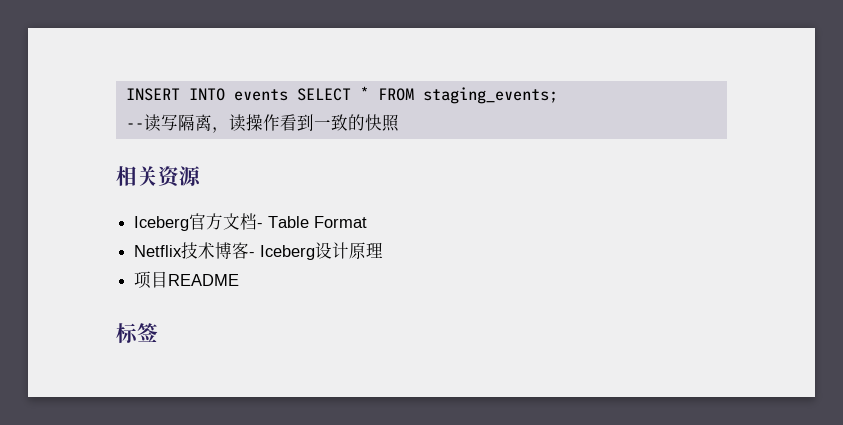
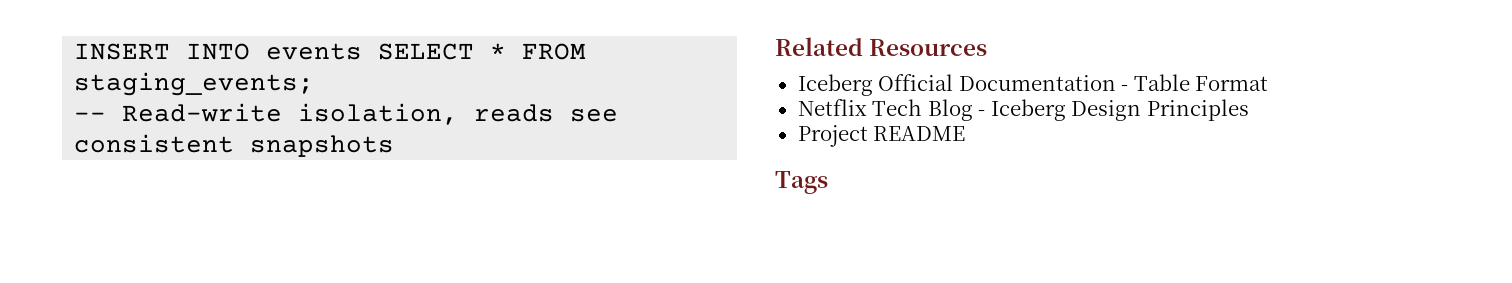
[143,114,399,133] [116,166,201,188] [134,213,258,231] 读写隔离，读操作看到一致的快照 // 相关资源 // Iceberg官方文档 -> [122,103,619,125] [74,134,395,157] [775,37,988,56] [797,74,1116,96] Read-write isolation, reads see consistent snapshots // Related Resources // Iceberg Official Documentation
[181,242,384,260] [134,271,169,289] 技术博客- Iceberg设计原理 // 项目 -> [872,99,1249,121] [797,125,868,147] Tech Blog - Iceberg Design Principles // Project
[116,323,158,344] 标签 -> [775,171,828,194] Tags

